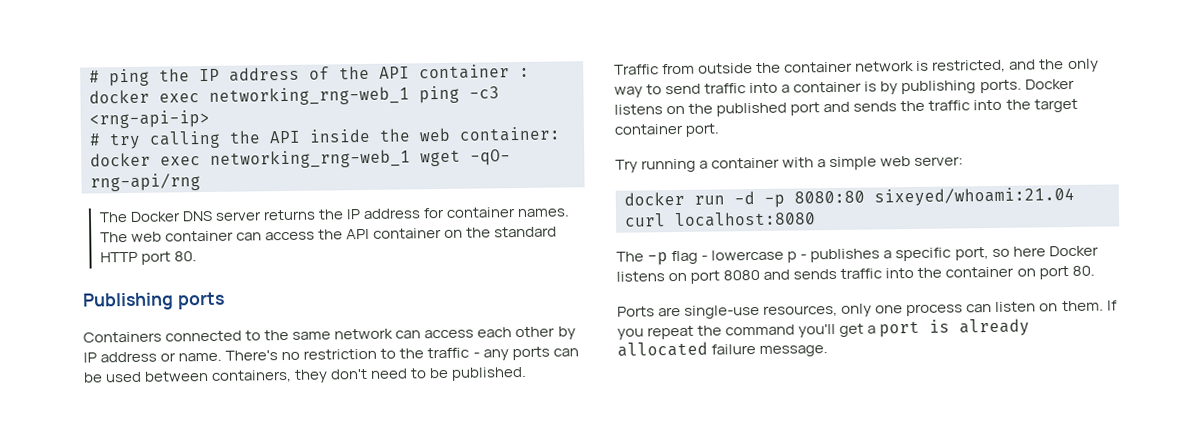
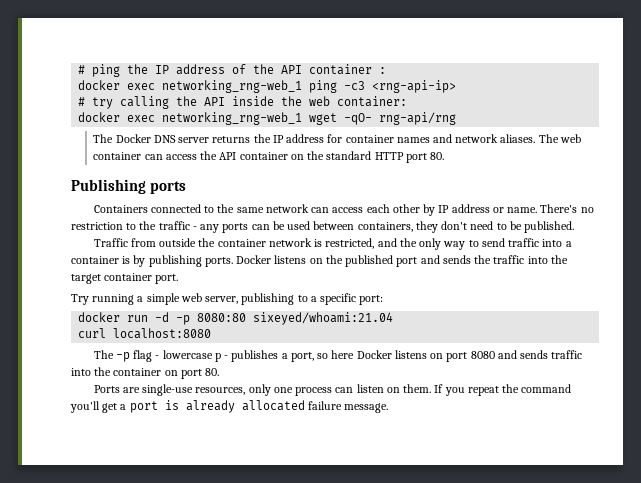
[517,208,571,218] names. -> [396,134,536,143] names and network aliases.
[711,156,964,171] container with a simple web server: -> [146,293,384,305] simple web server, publishing to a specific port:
[895,247,952,262] specific -> (288, 356) none

